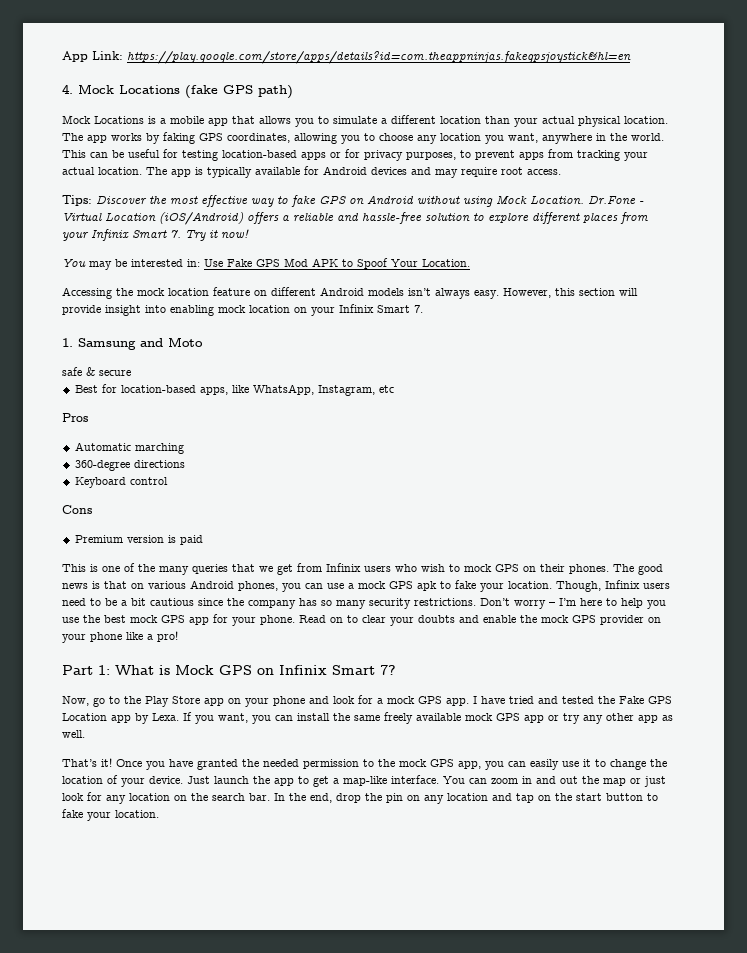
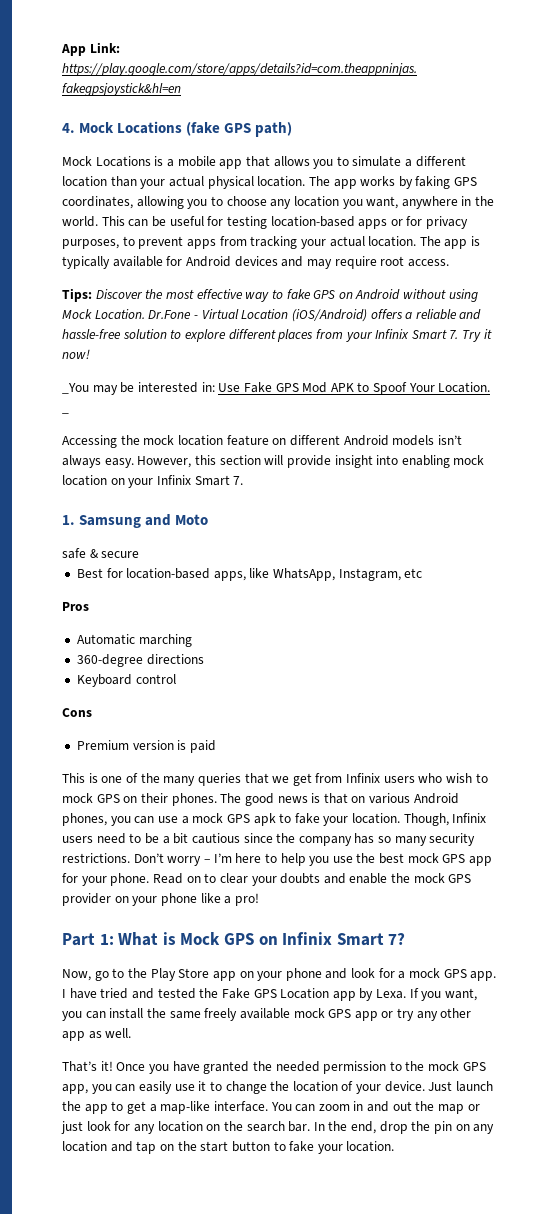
[62,259,86,267] You -> [62,383,89,394] _You
(470, 263) none -> [62,412,69,414] _

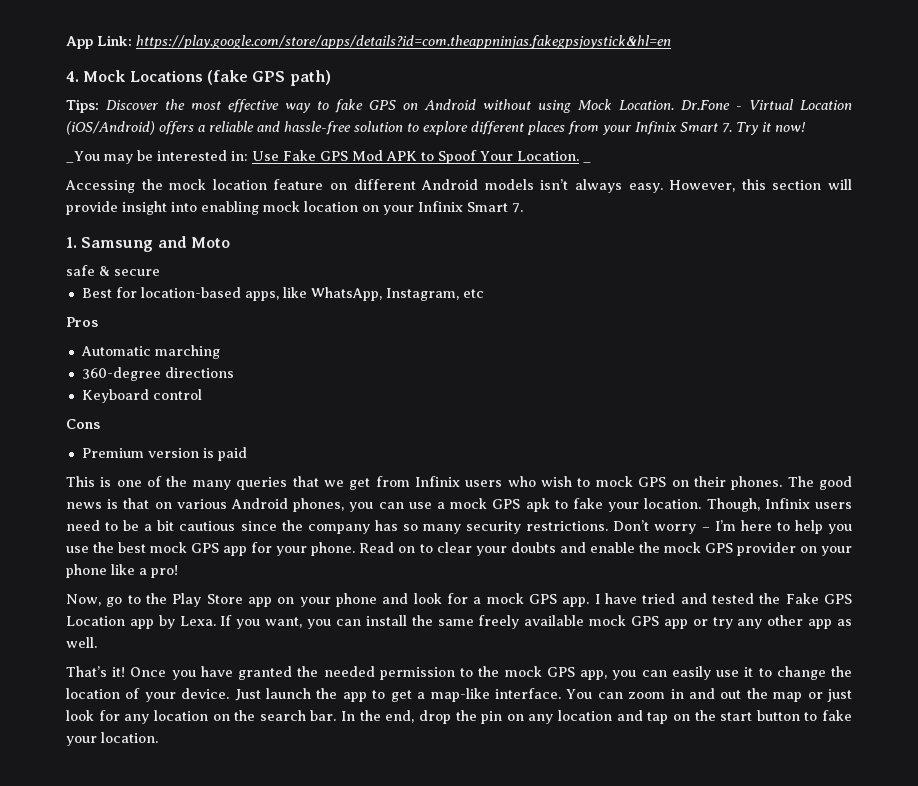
[62,156,466,169] [62,176,478,189] [62,196,495,209] [62,216,469,229] [62,236,481,249] [62,256,449,269] // Mock Locations is a mobile app that allows you to simulate a different location than your actual physical location. The app works by faking GPS coordinates, allowing you to choose any location you want, anywhere in the world. This can be useful for testing location-based apps or for privacy purposes, to prevent apps from tracking your actual location. The app is typically available for Android devices and may require root access. -> (331, 78) none
[62,932,406,946] // Part 1: What is Mock GPS on Infinix Smart 7? -> (178, 571) none

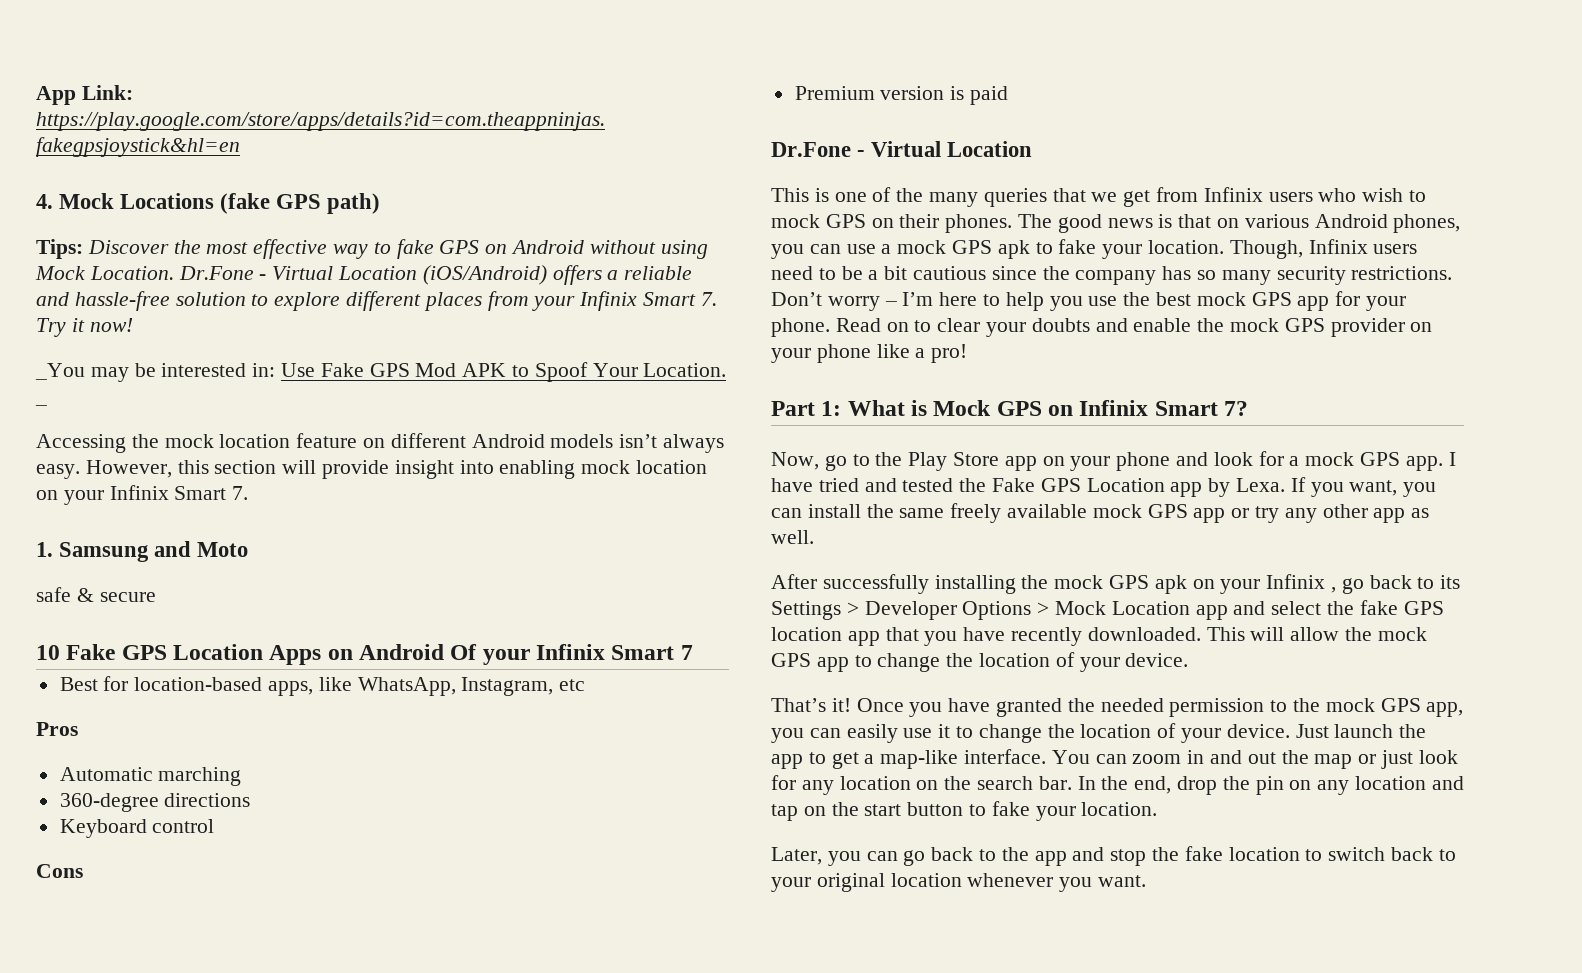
(160, 272) none -> [36,644,693,665] // 10 Fake GPS Location Apps on Android Of your Infinix Smart 7
(247, 454) none -> [771,141,1033,157] // Dr.Fone - Virtual Location
(178, 571) none -> [771,400,1249,416] // Part 1: What is Mock GPS on Infinix Smart 7?
(97, 642) none -> [771,574,1461,594] [771,600,1444,620] [771,627,1427,646] [771,652,1189,672] // After successfully installing the mock GPS apk on your Infinix , go back to its Settings > Developer Options > Mock Location app and select the fake GPS location app that you have recently downloaded. This will allow the mock GPS app to change the location of your device.
(158, 737) none -> [771,846,1456,866] [771,873,1147,892] // Later, you can go back to the app and stop the fake location to switch back to your original location whenever you want.

